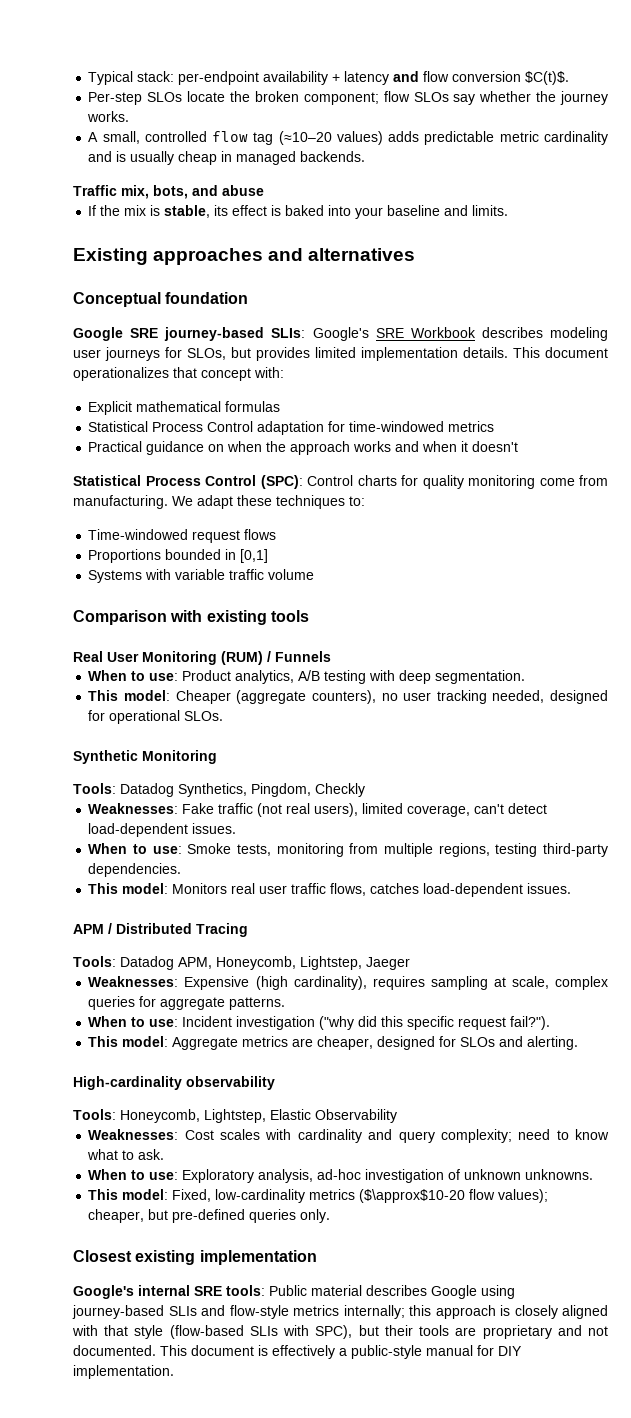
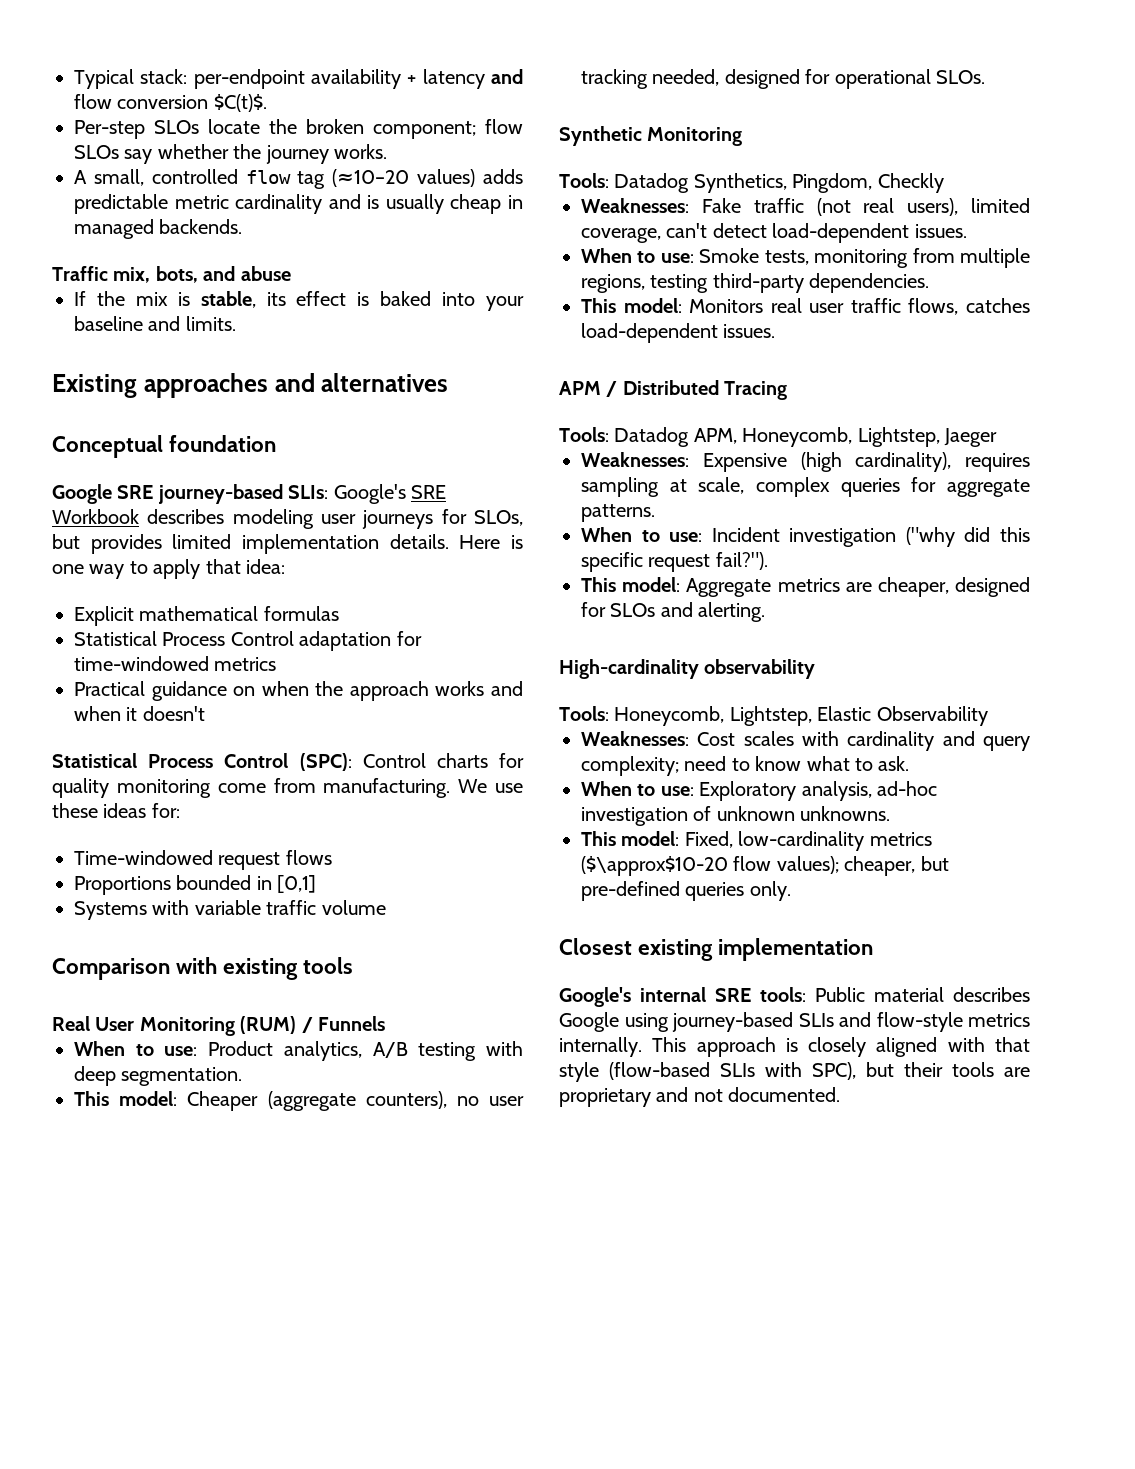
[513,347,608,358] [73,367,284,381] This document operationalizes that concept with: -> [459,535,523,549] [52,559,285,579] Here is one way to apply that idea:
[197,495,365,509] adapt these techniques to: -> [494,783,523,793] [52,803,180,818] use these ideas for:
[343,1305,431,1319] internally; this -> [559,1037,687,1057] internally. This
[160,1345,522,1359] [73,1365,174,1379] This document is effectively a public-style manual for DIY implementation. -> (841, 1094) none

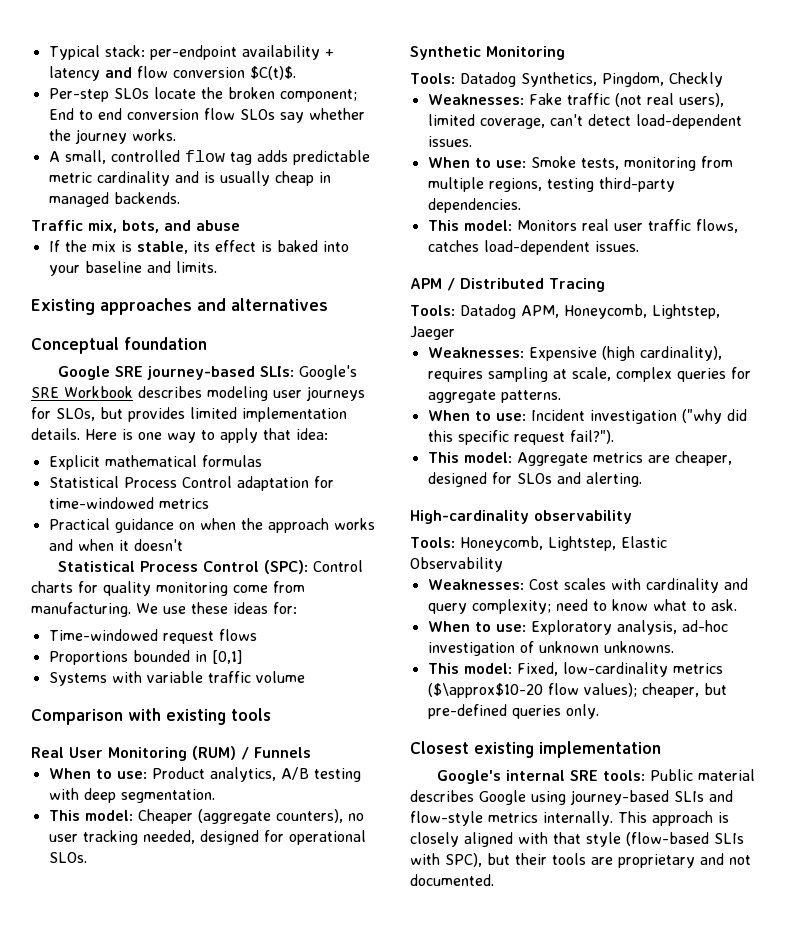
(476, 130) none -> [48,108,199,120] End to end conversion
[332,169,476,187] (≈10–20 values) -> (252, 158) none

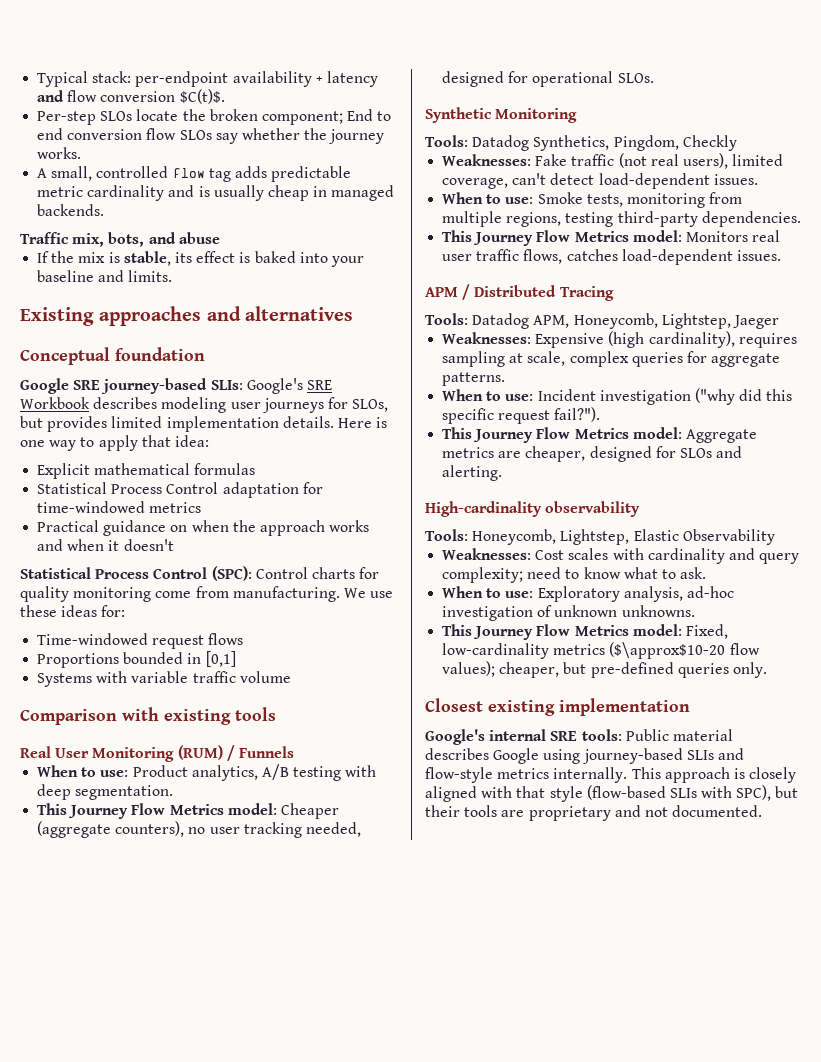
(80, 815) none -> [68,803,224,819] Journey Flow Metrics
(459, 225) none -> [473,230,629,246] Journey Flow Metrics
(459, 457) none -> [473,427,629,443] Journey Flow Metrics
(459, 668) none -> [473,624,629,640] Journey Flow Metrics

